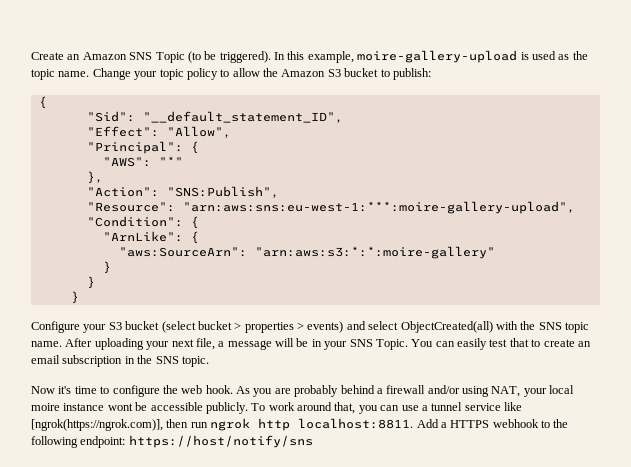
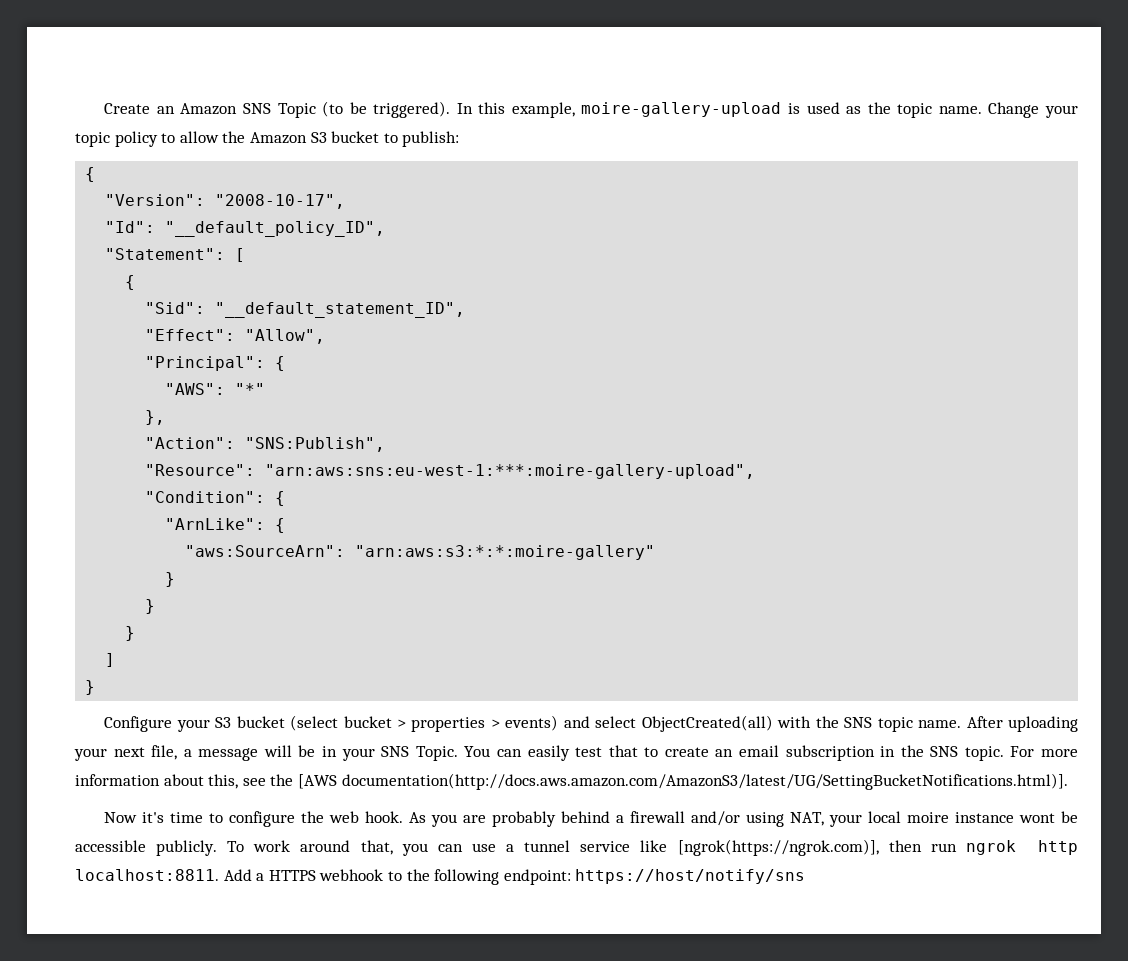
(47, 102) none -> [105,194,346,209] [105,221,386,237] [105,248,246,262] [125,275,136,290] // "Version": "2008-10-17", // "Id": "__default_policy_ID", // "Statement": [ // {
(79, 297) none -> [105,653,116,667] [85,680,96,695] // ] // }
(209, 361) none -> [1010,746,1079,757] [75,773,1068,790] For more information about this, see the [AWS documentation(http://docs.aws.amazon.com/AmazonS3/latest/UG/SettingBucketNotifications.html)].

